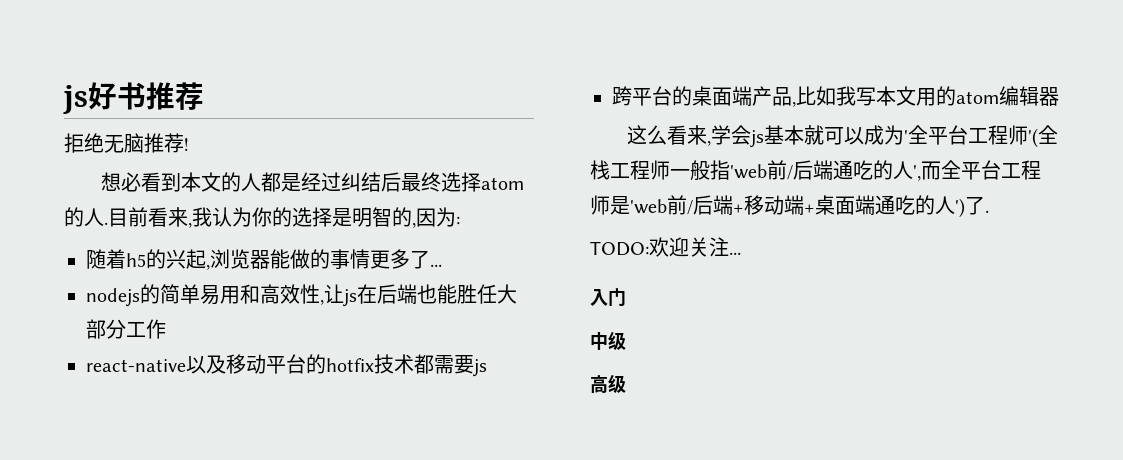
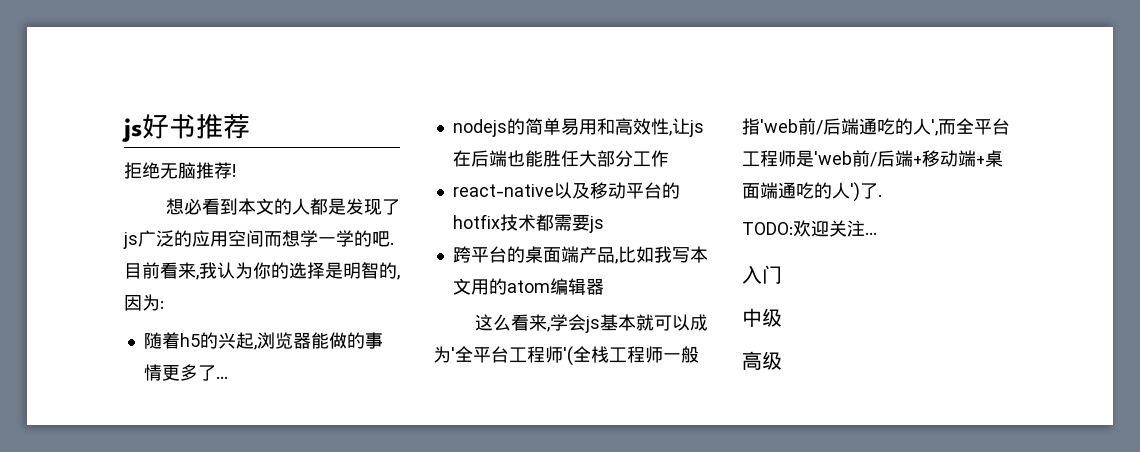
[301,172,525,192] [64,207,104,227] 经过纠结后最终选择atom的人 -> [345,198,400,215] [123,230,390,249] 发现了js广泛的应用空间而想学一学的吧

